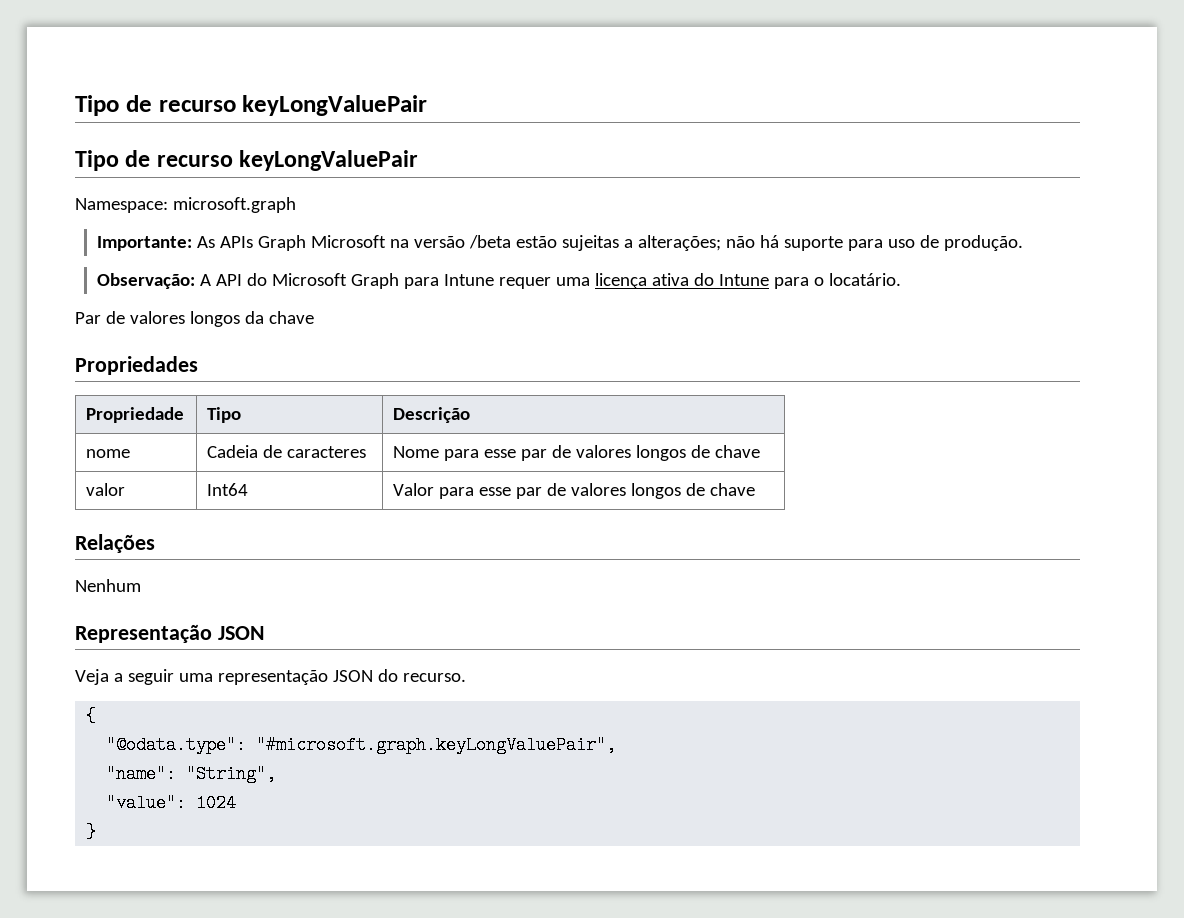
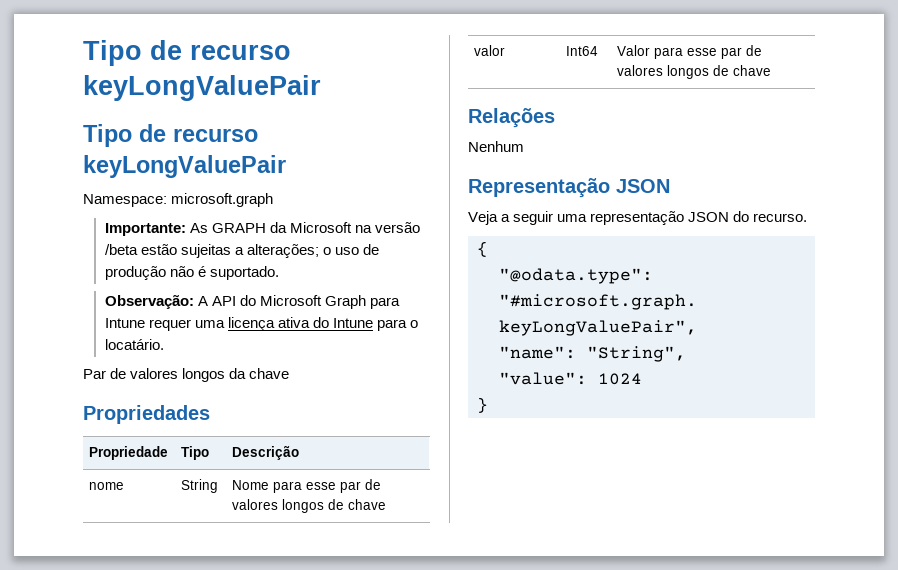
[220,235,307,251] APIs Graph -> [211,222,287,233] GRAPH da
[726,235,1024,251] não há suporte para uso de produção. -> [322,244,380,255] [104,266,279,280] o uso de produção não é suportado.
[207,445,367,458] Cadeia de caracteres -> [181,479,219,493] String

